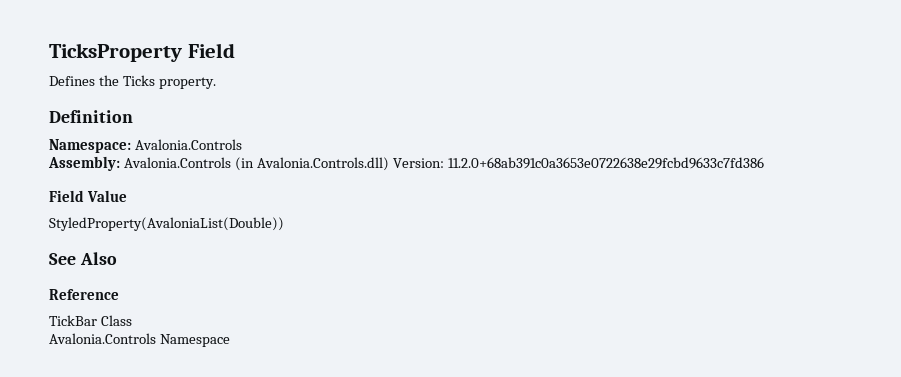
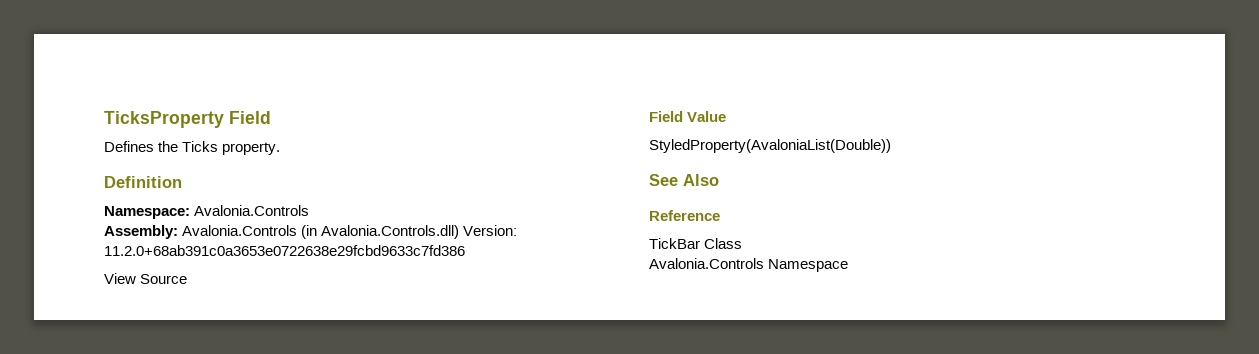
(764, 163) none -> [104,273,188,284] // View Source

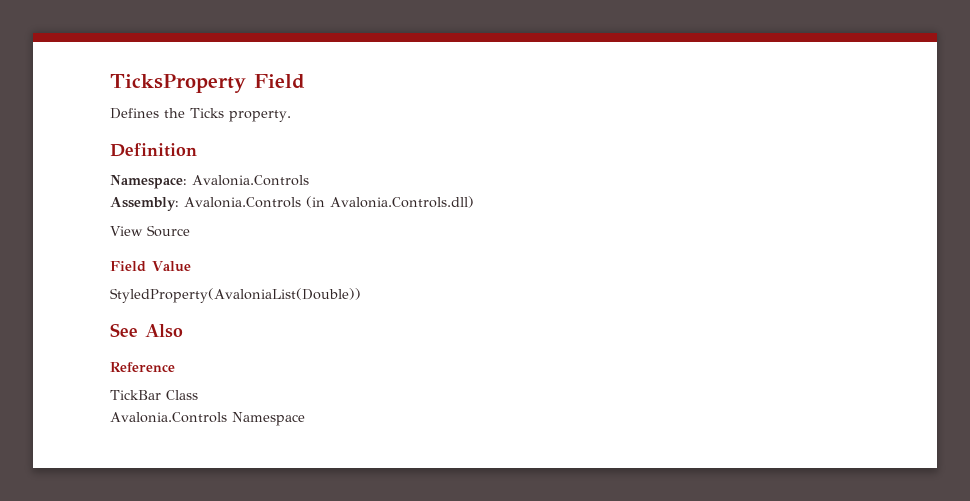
[463,225,518,236] [104,245,465,256] Version: 11.2.0+68ab391c0a3653e0722638e29fcbd9633c7fd386 -> (474, 202) none

